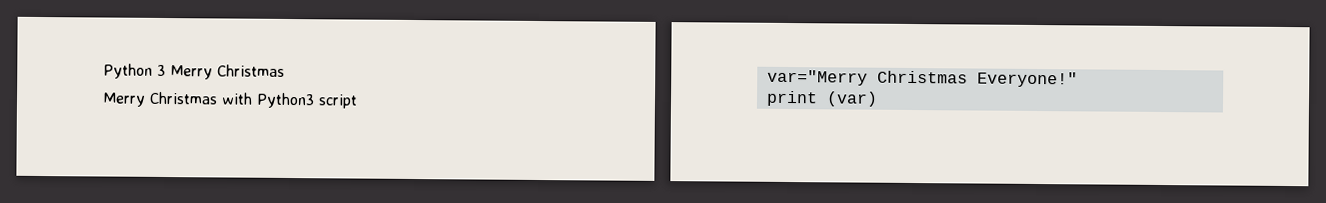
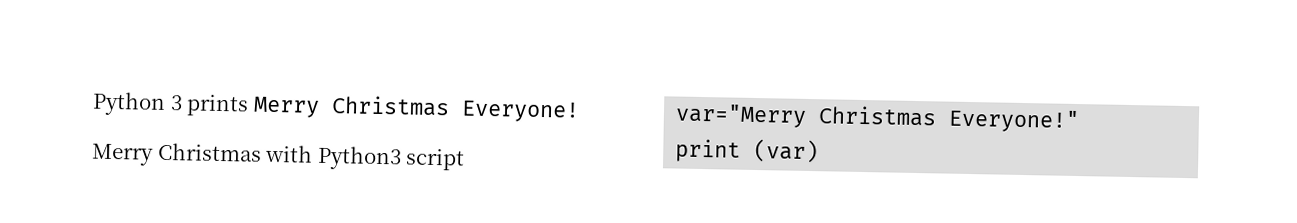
[170,64,285,80] Merry Christmas -> [186,94,580,123] prints Merry Christmas Everyone!

